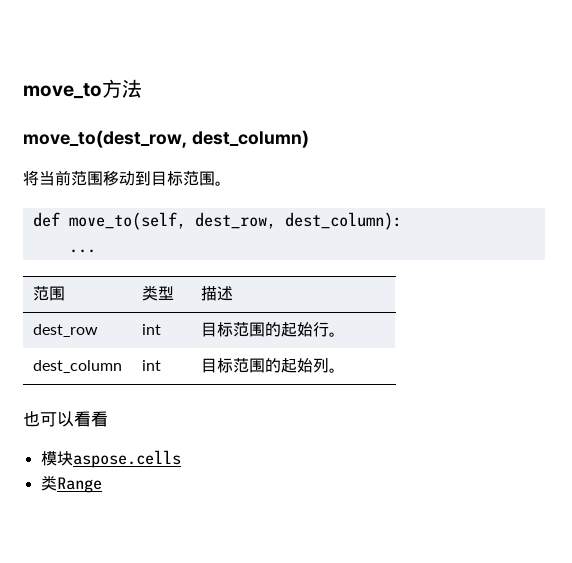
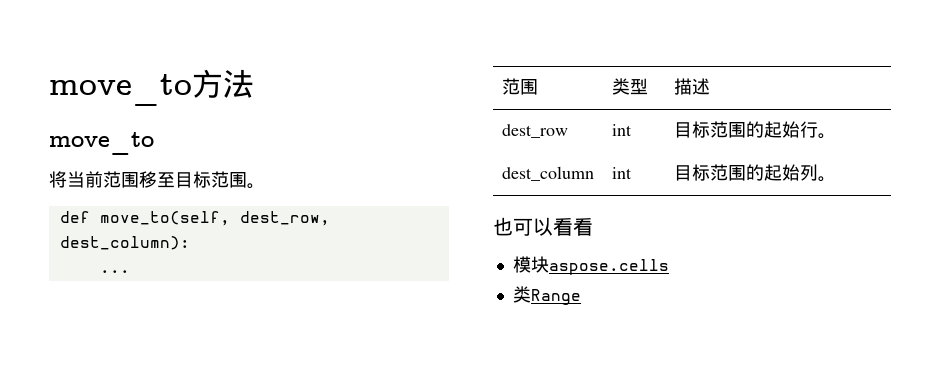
[23,130,309,148] move_to(dest_row, dest_column) -> [49,132,154,155] move_to
[119,171,151,186] 动到 -> [157,172,175,188] 至

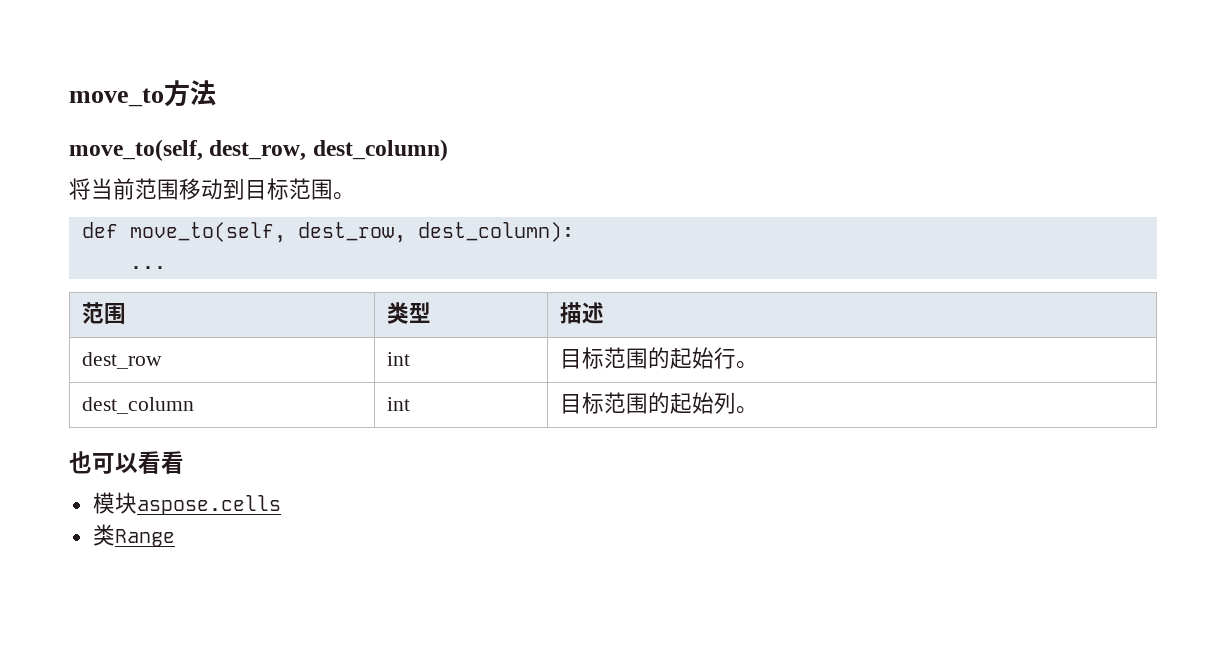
[49,132,154,155] move_to -> [69,139,448,161] move_to(self, dest_row, dest_column)
[157,172,175,188] 至 -> [201,178,245,200] 动到

